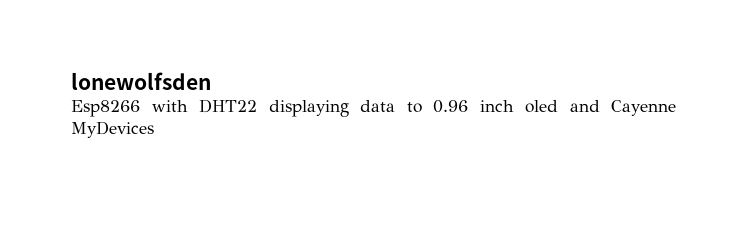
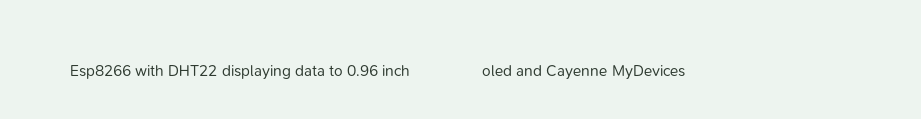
[71,72,211,90] lonewolfsden // -> (70, 72) none

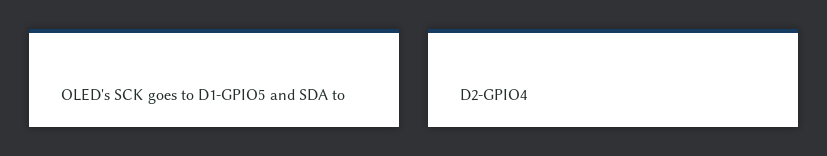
[70,65,685,80] Esp8266 with DHT22 displaying data to 0.96 inch oled and Cayenne MyDevices -> [61,88,528,104] OLED's SCK goes to D1-GPIO5 and SDA to D2-GPIO4

